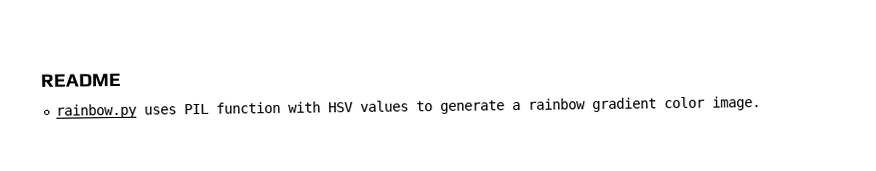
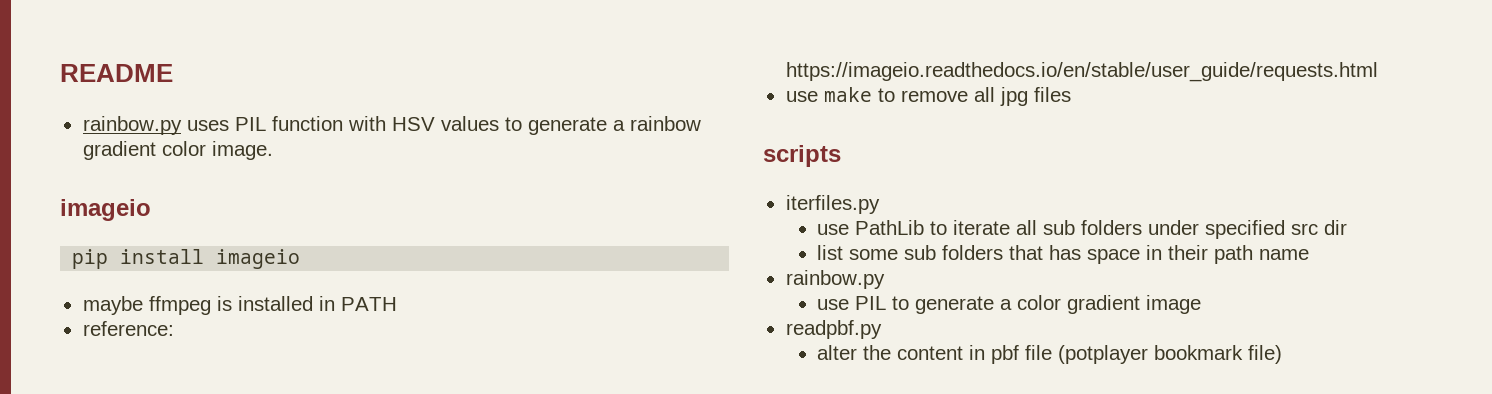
(761, 103) none -> [60,199,151,221] [72,249,301,269] [82,296,397,315] [82,321,174,336] [785,62,1378,82] [785,87,1071,106] [763,145,841,167] [785,195,880,214] [816,220,1347,239] [816,245,1309,264] [785,270,885,289] [816,295,1201,314] [785,320,882,339] [816,345,1282,364] // imageio // pip install imageio // maybe ffmpeg is installed in PATH // reference: https://imageio.readthedocs.io/en/stable/user_guide/requests.html // use make to remove all jpg files // scripts // iterfiles.py // use PathLib to iterate all sub folders under specified src dir // list some sub folders that has space in their path name // rainbow.py // use PIL to generate a color gradient image // readpbf.py // alter the content in pbf file (potplayer bookmark file)

